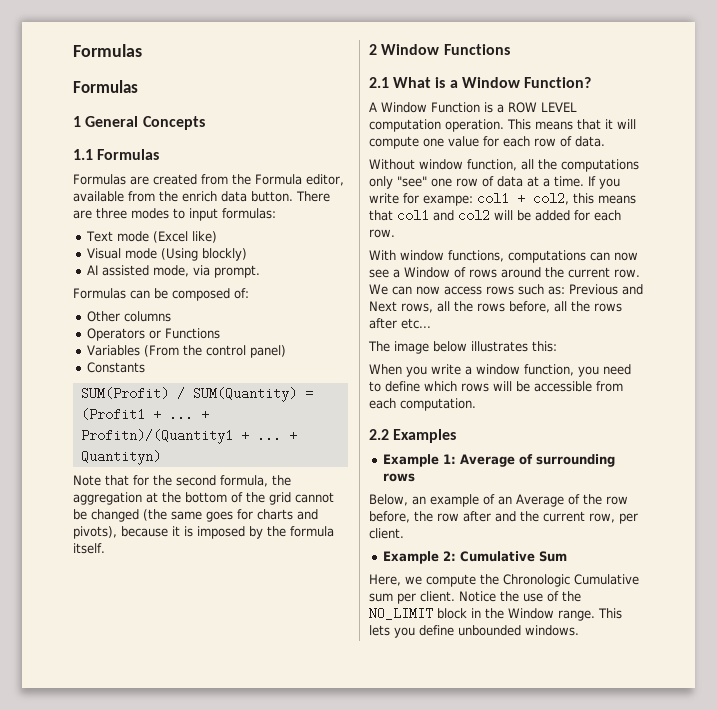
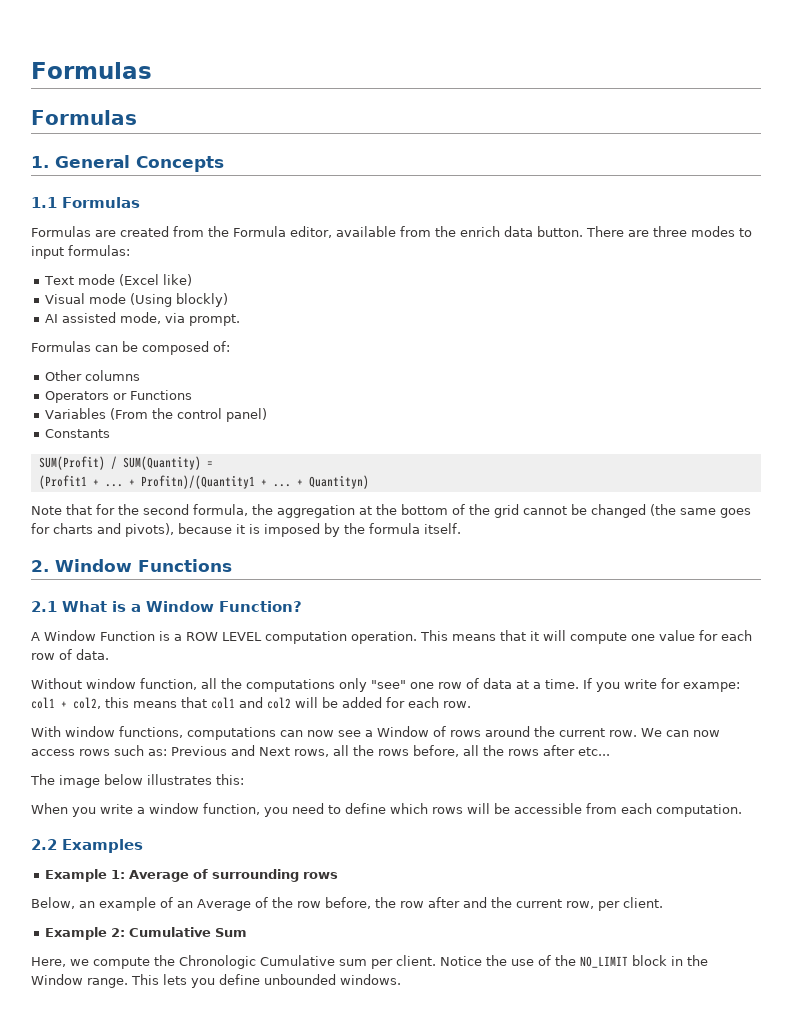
[73,116,81,127] 1 -> [31,156,49,168] 1.
[369,44,377,55] 2 -> [31,560,49,572] 2.

